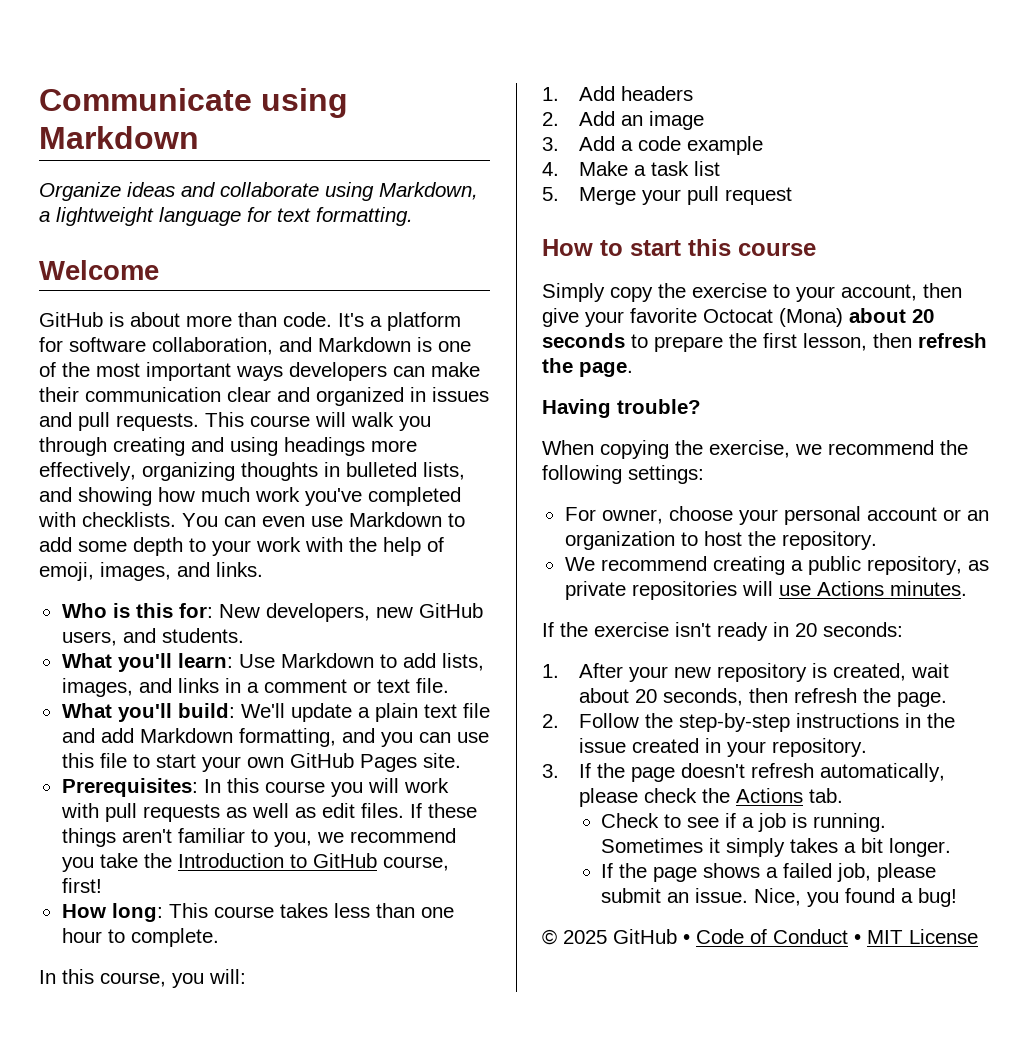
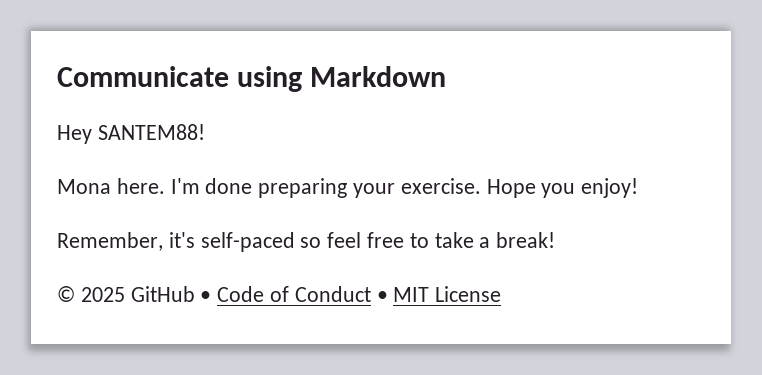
[39,182,478,201] [39,207,413,226] [39,260,159,280] [39,312,461,331] [39,337,471,355] [39,362,480,381] [39,387,489,406] [39,412,431,431] [39,437,417,456] [39,462,465,481] [39,487,461,506] [38,512,465,527] [39,537,444,556] [39,562,263,581] [61,603,483,622] [61,628,244,646] [61,653,484,672] [61,678,449,697] [61,703,490,722] [61,728,489,747] [61,753,461,772] [61,778,449,797] [60,803,477,822] [61,828,456,847] [61,853,449,872] [61,878,102,893] [61,903,454,922] [61,928,219,947] [39,969,246,988] [542,86,693,101] [542,111,704,130] [542,136,763,155] [542,161,720,176] [542,186,792,205] [542,239,816,256] [542,283,962,302] [542,308,934,327] [542,333,987,352] [542,358,633,377] [542,399,701,418] [542,440,968,459] [542,465,704,484] [564,506,989,525] [564,531,877,550] [564,556,989,575] [564,581,967,600] [542,622,903,641] [542,663,949,682] [578,688,947,707] [542,713,955,732] [578,738,867,757] [542,763,945,782] [578,788,843,807] [601,813,887,832] [601,838,952,857] [601,863,937,882] [601,888,958,907] Organize ideas and collaborate using Markdown, a lightweight language for text formatting. // Welcome // GitHub is about more than code. It's a platform for software collaboration, and Markdown is one of the most important ways developers can make their communication clear and organized in issues and pull requests. This course will walk you through creating and using headings more effectively, organizing thoughts in bulleted lists, and showing how much work you've completed with checklists. You can even use Markdown to add some depth to your work with the help of emoji, images, and links. // Who is this for: New developers, new GitHub users, and students. // What you'll learn: Use Markdown to add lists, images, and links in a comment or text file. // What you'll build: We'll update a plain text file and add Markdown formatting, and you can use this file to start your own GitHub Pages site. // Prerequisites: In this course you will work with pull requests as well as edit files. If these things aren't familiar to you, we recommend you take the Introduction to GitHub course, first! // How long: This course takes less than one hour to complete. // In this course, you will: // 1. Add headers // 2. Add an image // 3. Add a code example // 4. Make a task list // 5. Merge your pull request // How to start this course // Simply copy the exercise to your account, then give your favorite Octocat (Mona) about 20 seconds to prepare the first lesson, then refresh the page. // Having trouble? // When copying the exercise, we recommend the following settings: // For owner, choose your personal account or an organization to host the repository. // We recommend creating a public repository, as private repositories will use Actions minutes. // If the exercise isn't ready in 20 seconds: // 1. After your new repository is created, wait about 20 seconds, then refresh the page. // 2. Follow the step-by-step instructions in the issue created in your repository. // 3. If the page doesn't refresh automatically, please check the Actions tab. // Check to see if a job is running. Sometimes it simply takes a bit longer. // If the page shows a failed job, please submit an issue. Nice, you found a bug! -> [57,124,205,144] [57,178,639,198] [57,232,556,252] Hey SANTEM88! // Mona here. I'm done preparing your exercise. Hope you enjoy! // Remember, it's self-paced so feel free to take a break!

